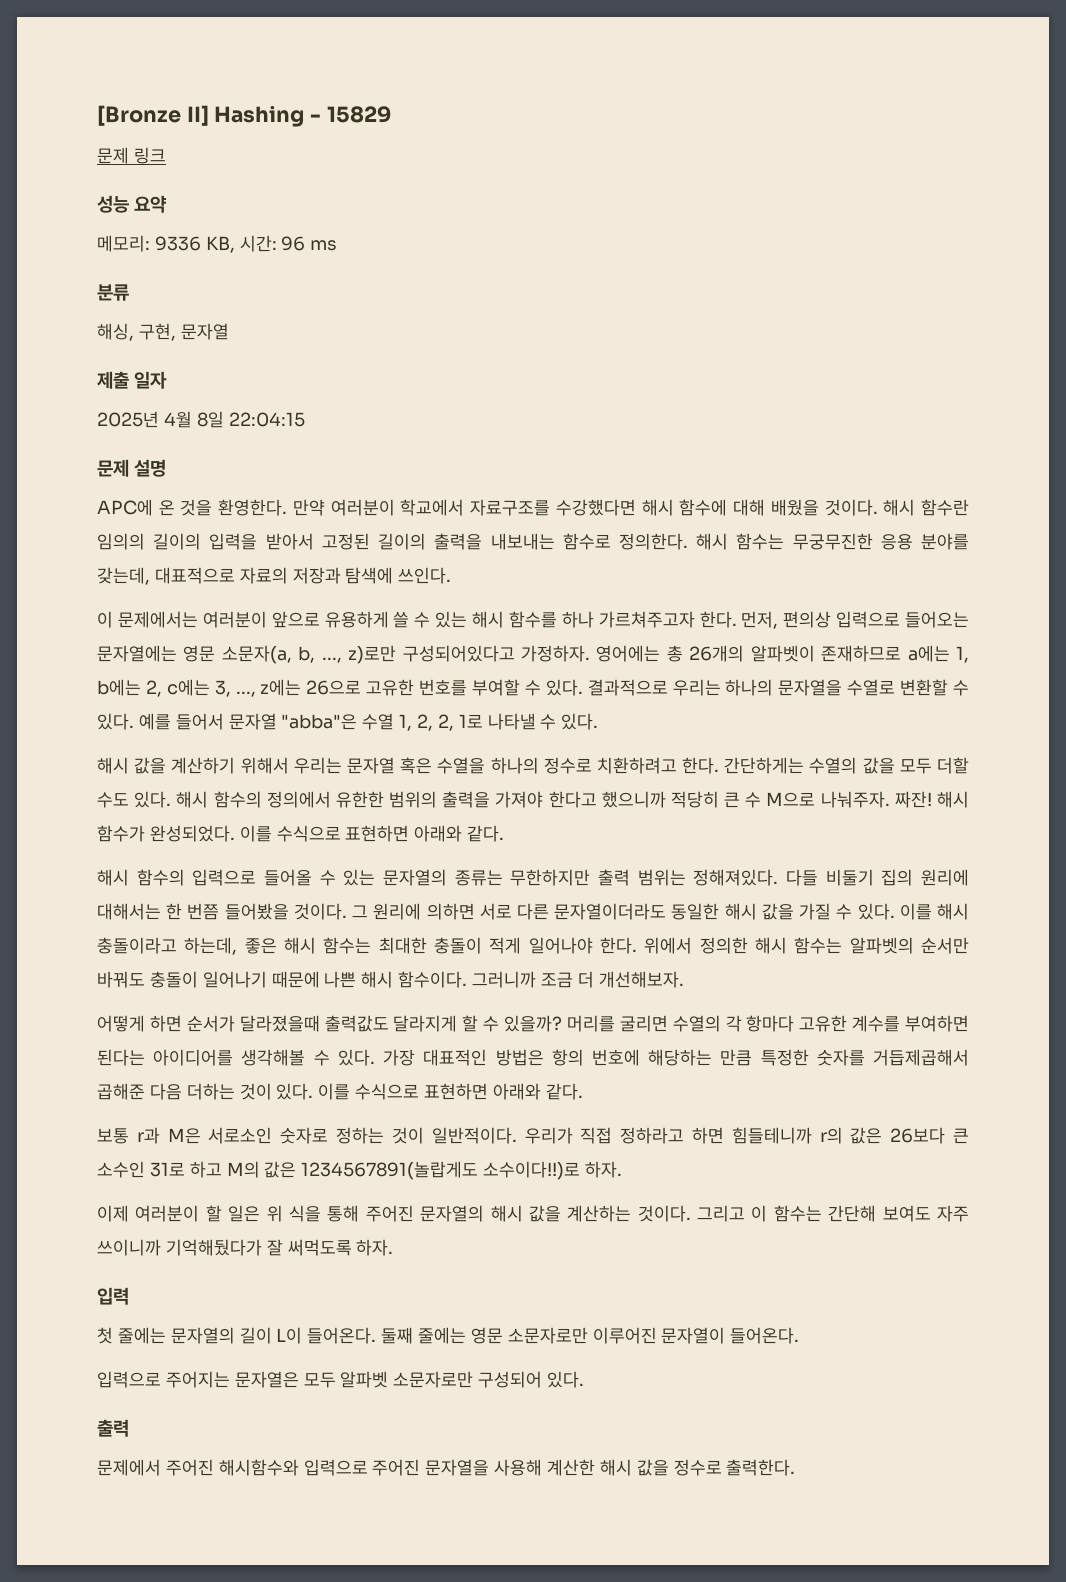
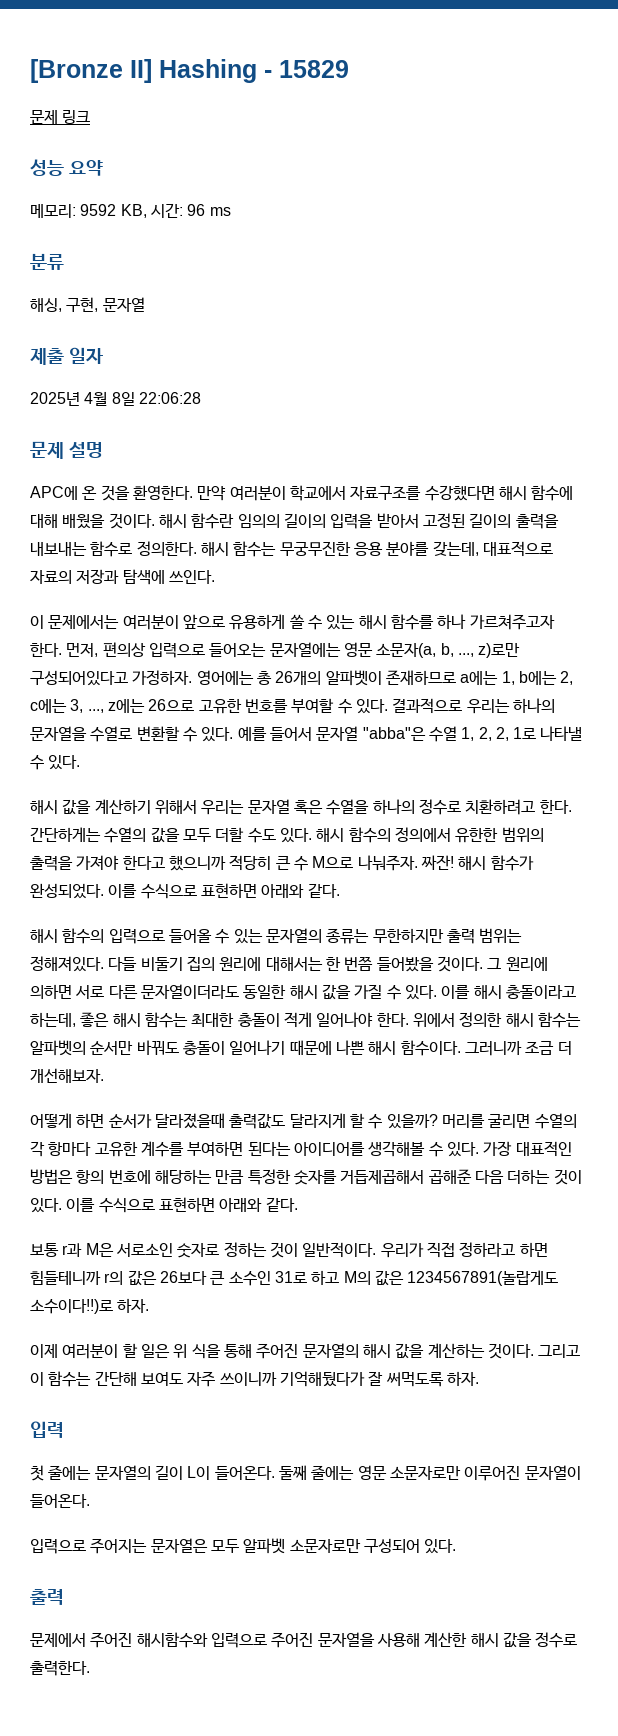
[154,236,201,251] 9336 -> [80,204,117,216] 9592
[228,412,305,427] 22:04:15 -> [138,392,201,404] 22:06:28

